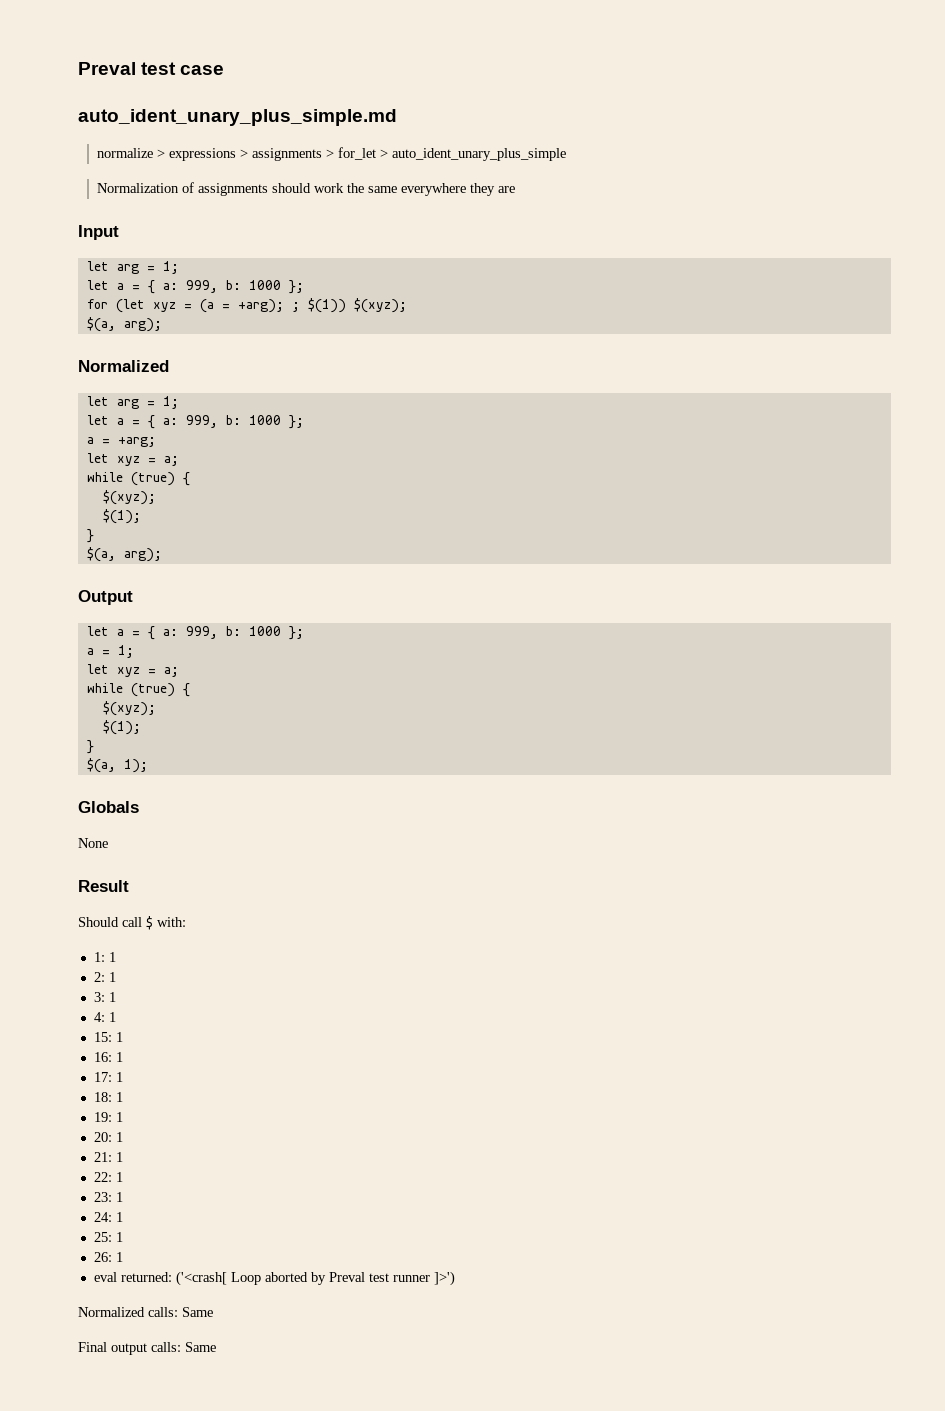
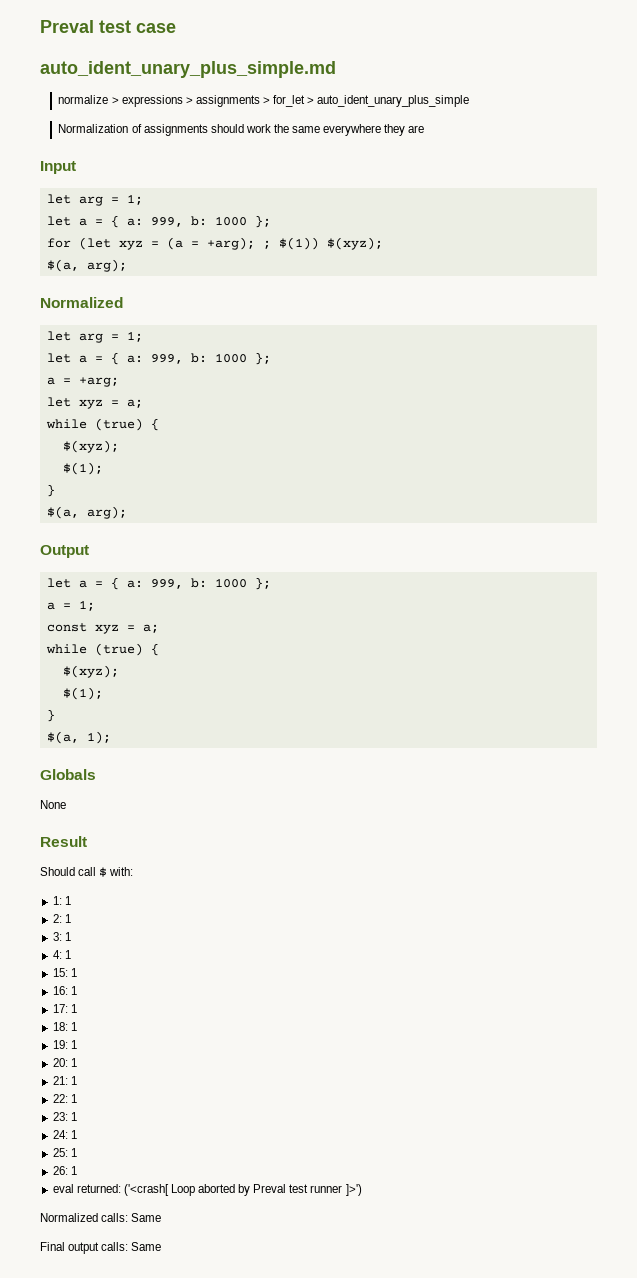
[86,664,109,674] let -> [46,623,87,632] const

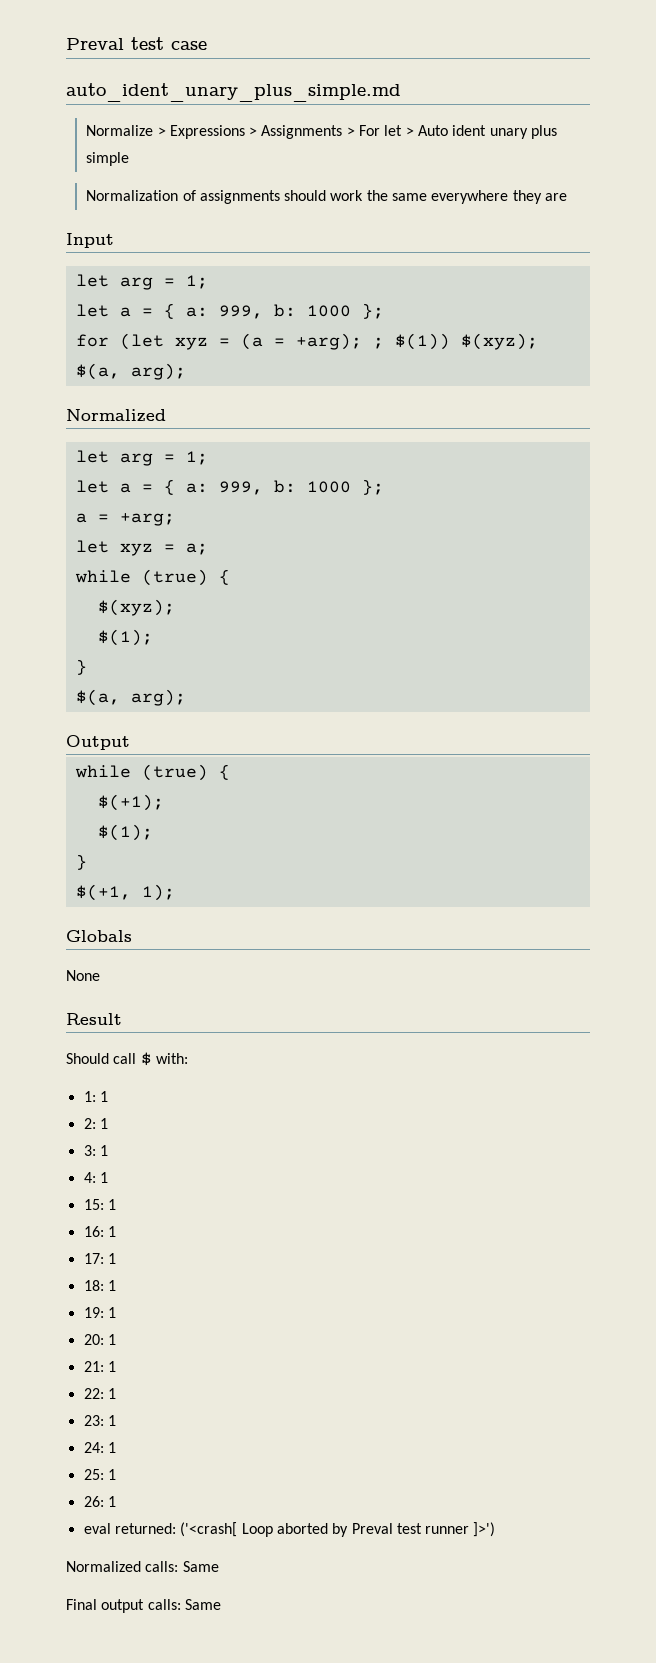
[58,95,470,107] normalize > expressions > assignments > for_let > auto_ident_unary_plus_simple -> [86,125,558,139] [86,152,130,166] Normalize > Expressions > Assignments > For let > Auto ident unary plus simple
[46,577,271,590] [46,600,95,611] [46,623,159,634] [45,643,159,656] [62,665,119,678] [62,687,103,700] [46,709,55,722] [46,731,79,744] // let a = { a: 999, b: 1000 }; // a = 1; // const xyz = a; // while (true) { // $(xyz); // $(1); // } // $(a, -> [74,764,230,781] [97,794,164,811] [97,824,153,841] [75,854,87,870] [75,884,131,901] // while (true) { // $(+1); // $(1); // } // $(+1,

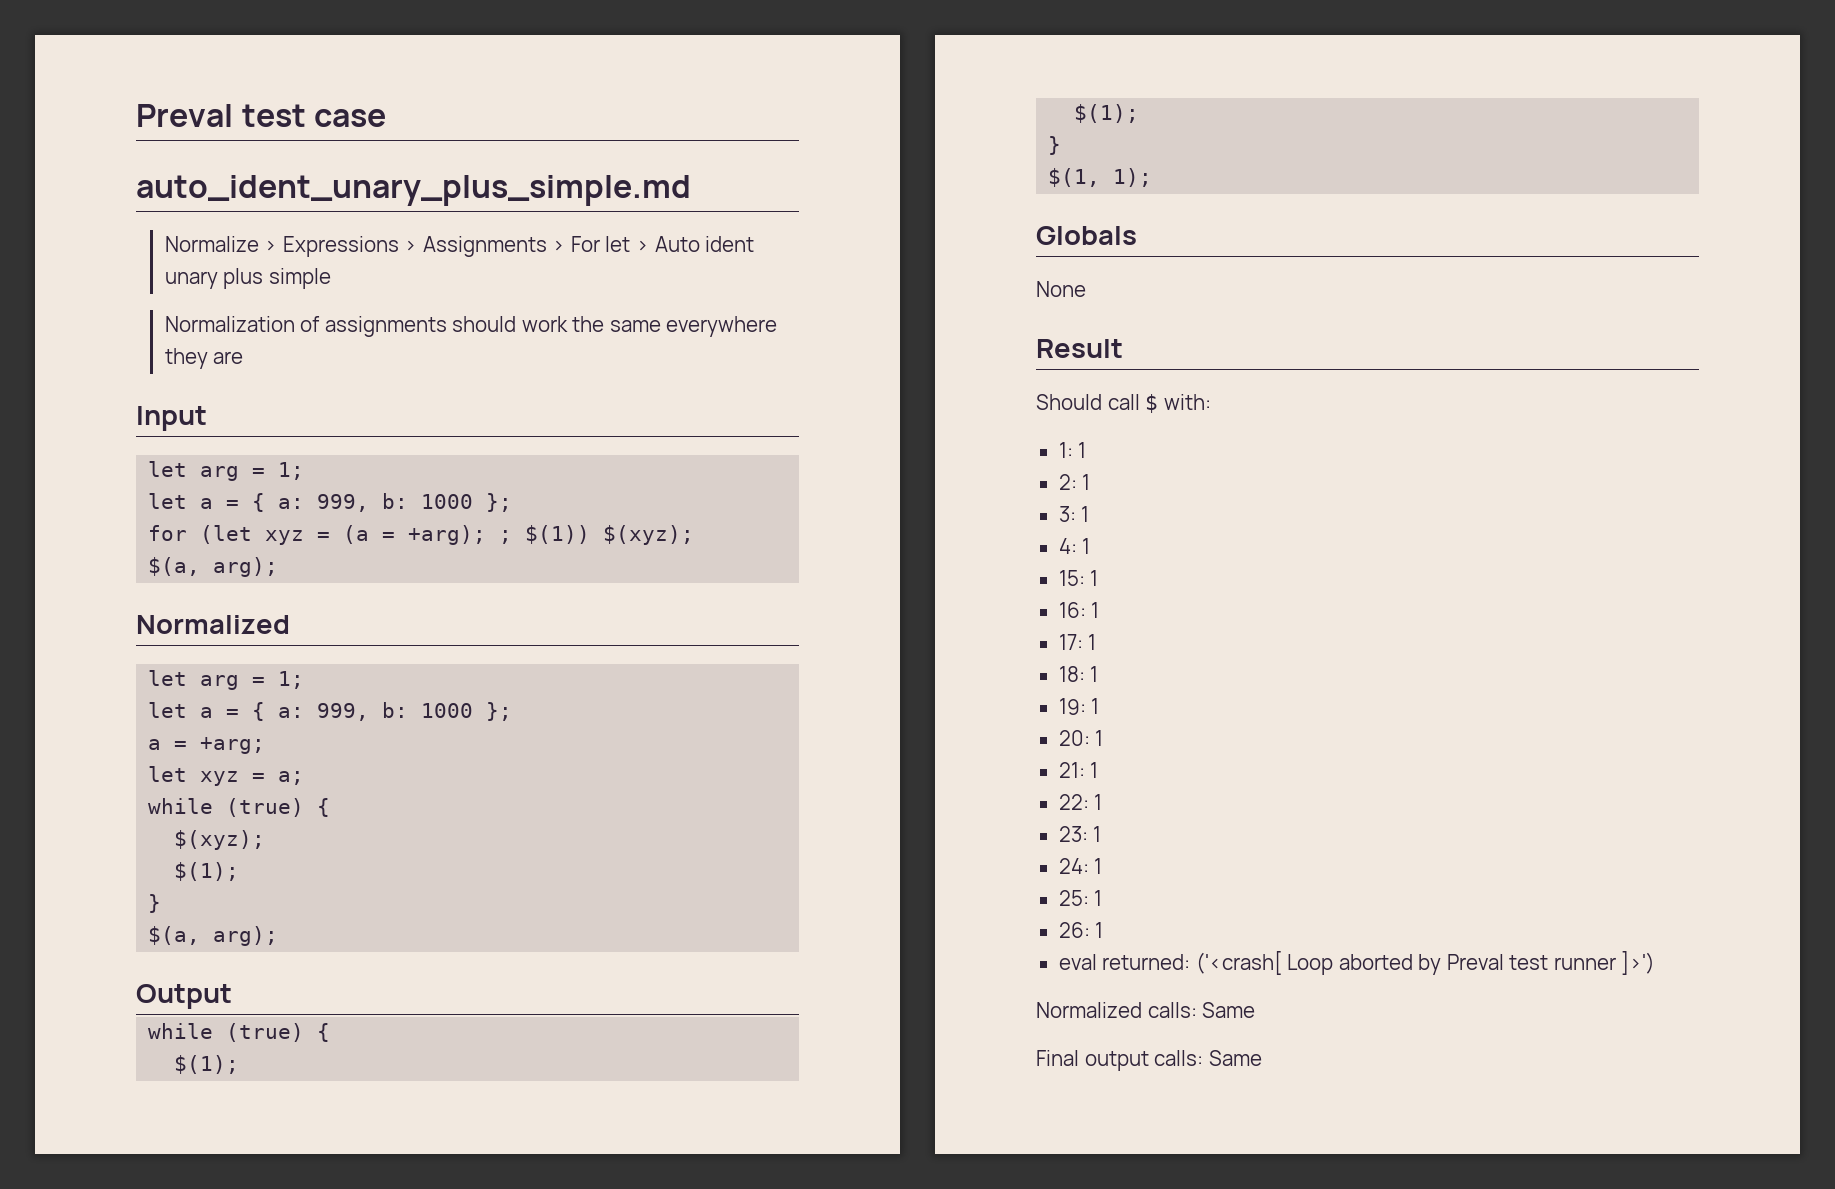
[97,794,164,811] [97,824,153,841] [75,854,87,870] [75,884,131,901] $(+1); // $(1); // } // $(+1, -> [174,1055,240,1074] [1074,104,1140,123] [1048,136,1062,155] [1048,168,1101,187] $(1); // $(1); // } // $(1,

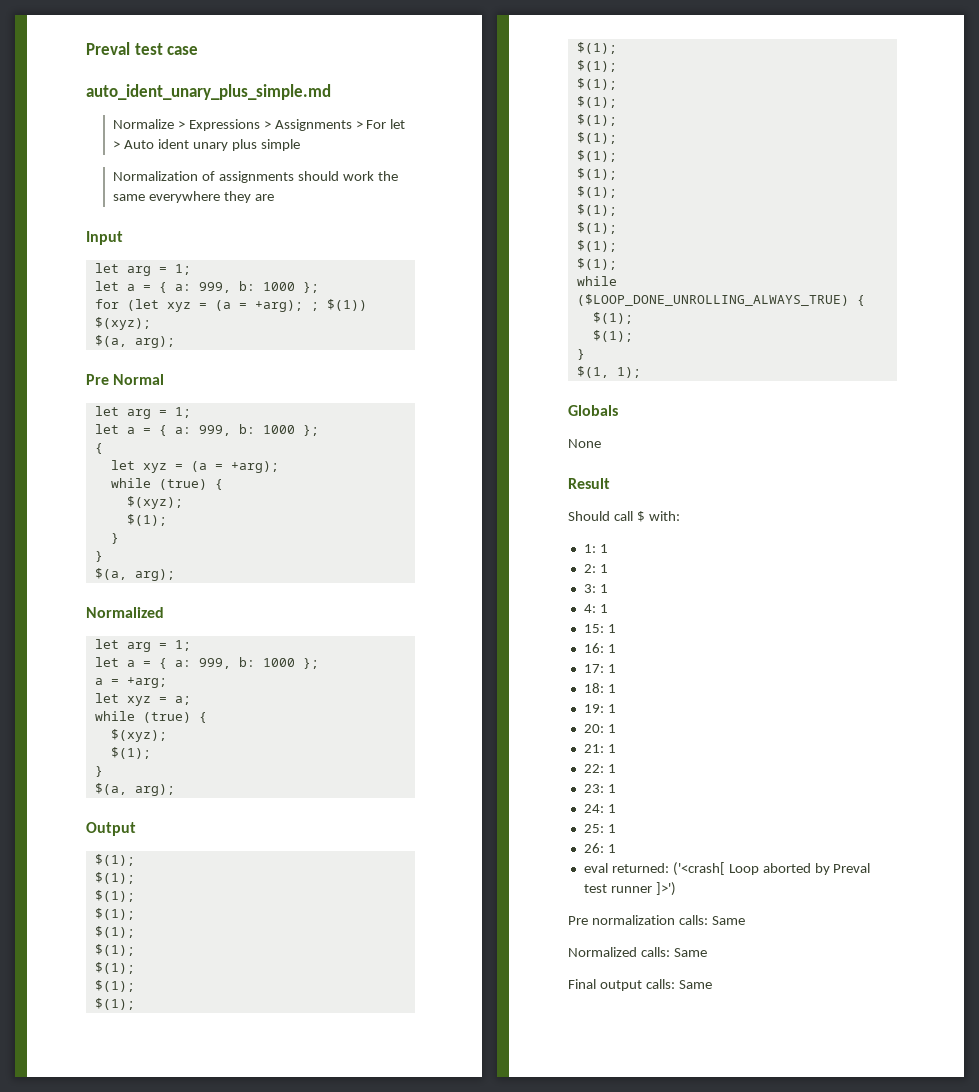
(279, 567) none -> [86,374,165,385] [94,406,191,419] [94,424,319,436] [94,443,103,454] [110,460,279,473] [110,478,223,490] [126,496,183,509] [126,514,167,526] [110,533,119,544] [94,551,103,562] [94,568,175,581] // Pre Normal // let arg = 1; // let a = { a: 999, b: 1000 }; // { // let xyz = (a = +arg); // while (true) { // $(xyz); // $(1); // } // } // $(a, arg);
[148,1023,305,1042] // while (true) -> [94,854,135,866] [94,872,135,884] [94,890,135,902] [94,908,135,920] [94,926,135,938] [94,944,135,956] [94,962,135,974] [94,980,135,992] [94,998,135,1010] [576,42,617,54] [576,60,617,72] [576,78,617,90] [576,96,617,108] [576,114,617,126] [576,132,617,144] [576,150,617,162] [576,168,617,180] [576,186,617,198] [576,204,617,216] [576,222,617,234] [576,240,617,252] [576,258,617,270] [576,276,617,286] [576,294,849,306] // $(1); // $(1); // $(1); // $(1); // $(1); // $(1); // $(1); // $(1); // $(1); // $(1); // $(1); // $(1); // $(1); // $(1); // $(1); // $(1); // $(1); // $(1); // $(1); // $(1); // $(1); // $(1); // while ($LOOP_DONE_UNROLLING_ALWAYS_TRUE)
(1656, 963) none -> [568,915,745,925] // Pre normalization calls: Same

